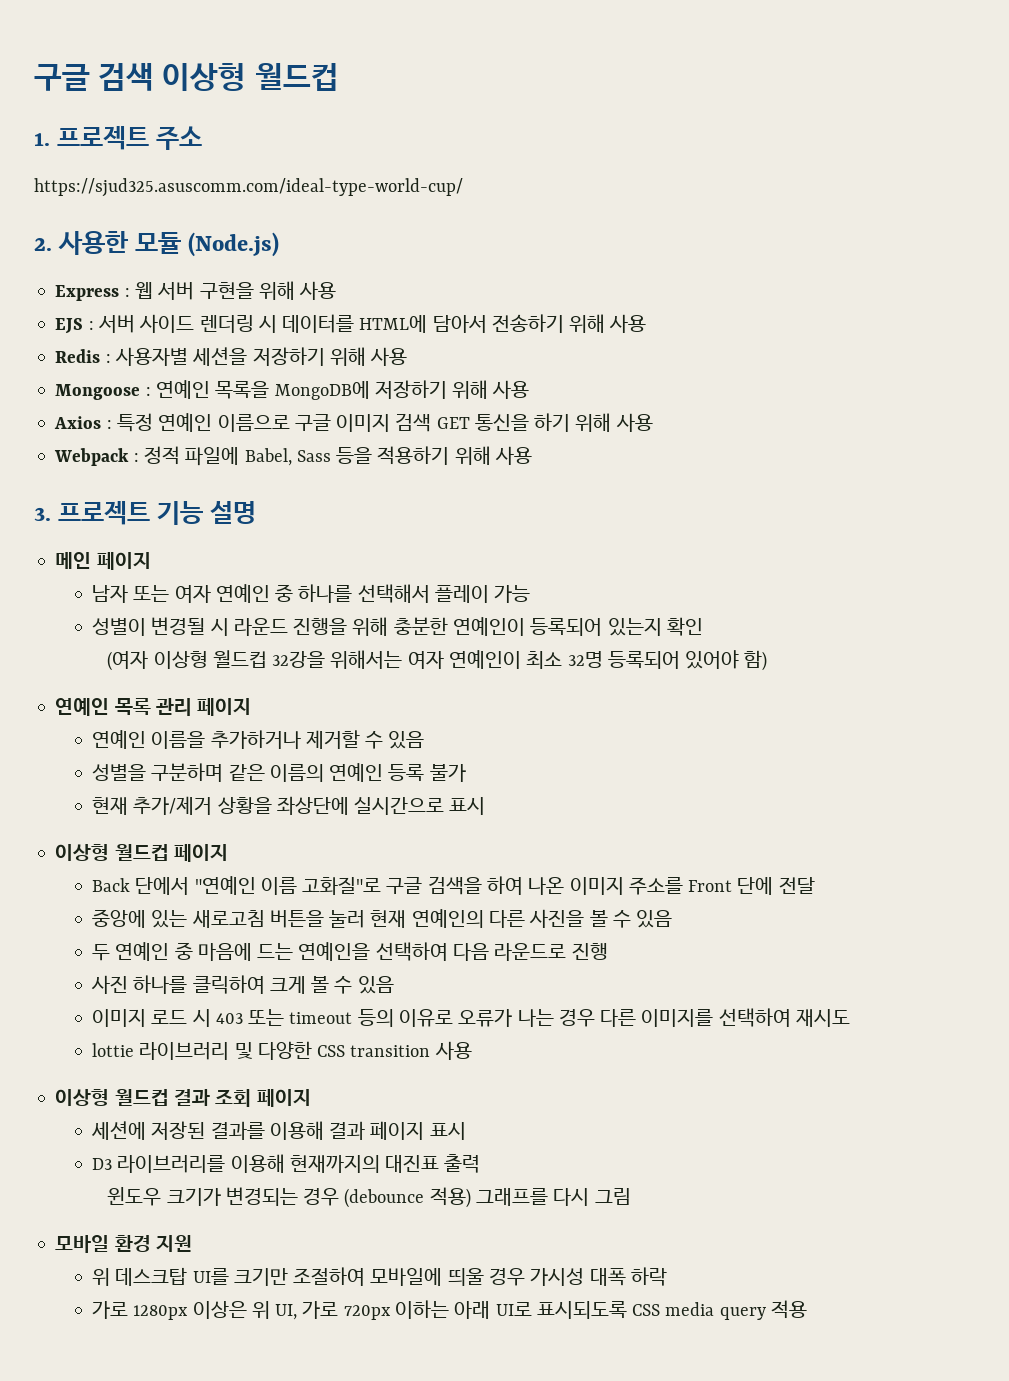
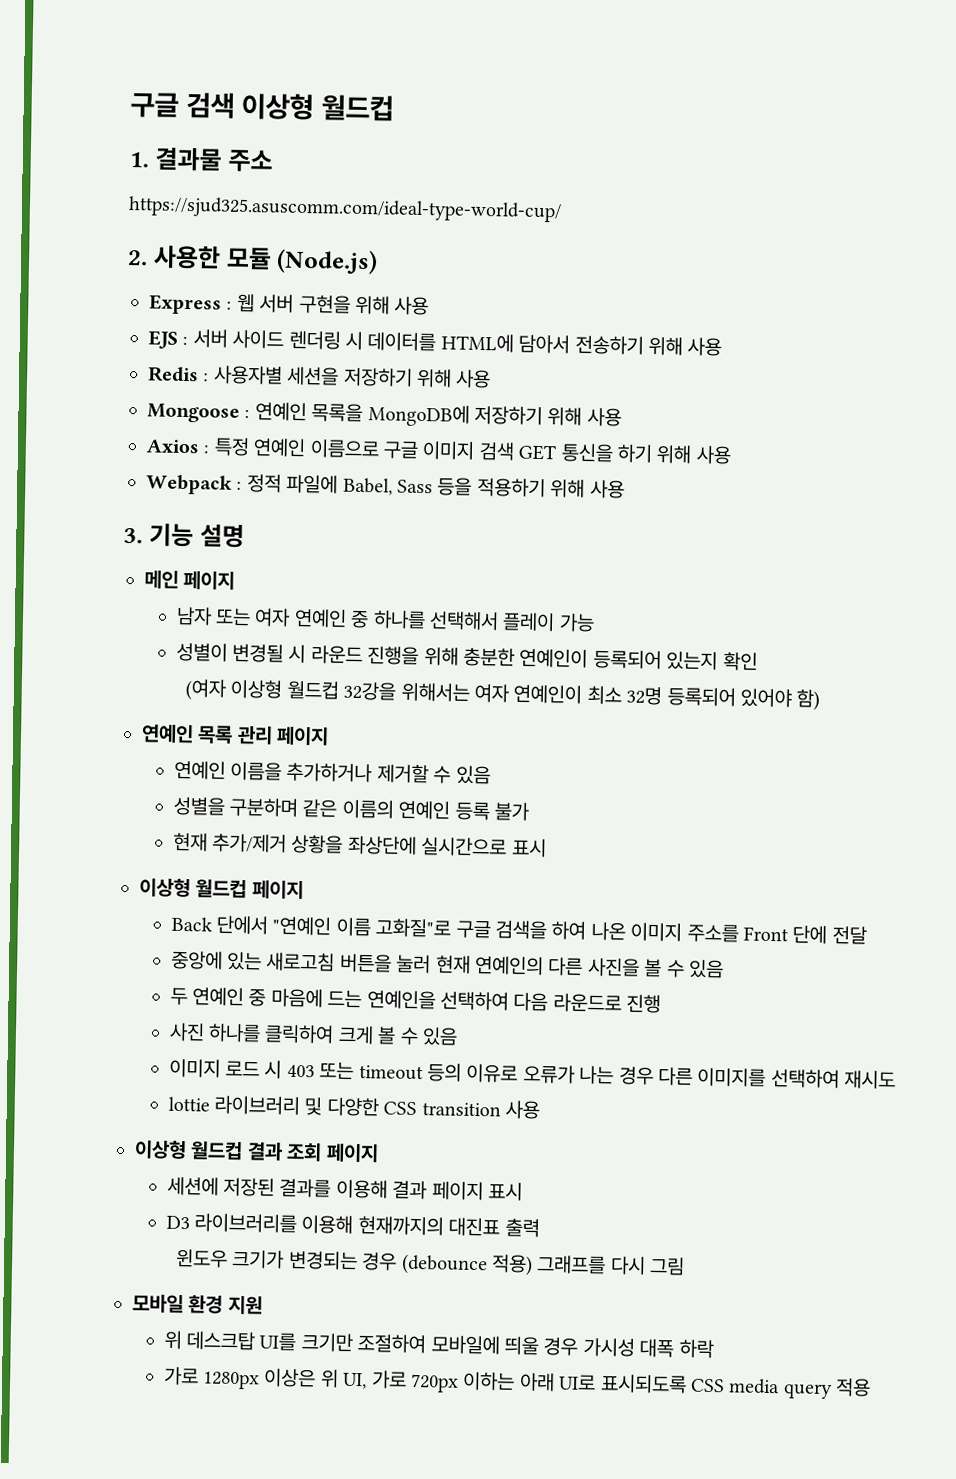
[57,126,150,150] 프로젝트 -> [154,147,222,172] 결과물
[58,501,151,525] 프로젝트 -> (143, 535) none

